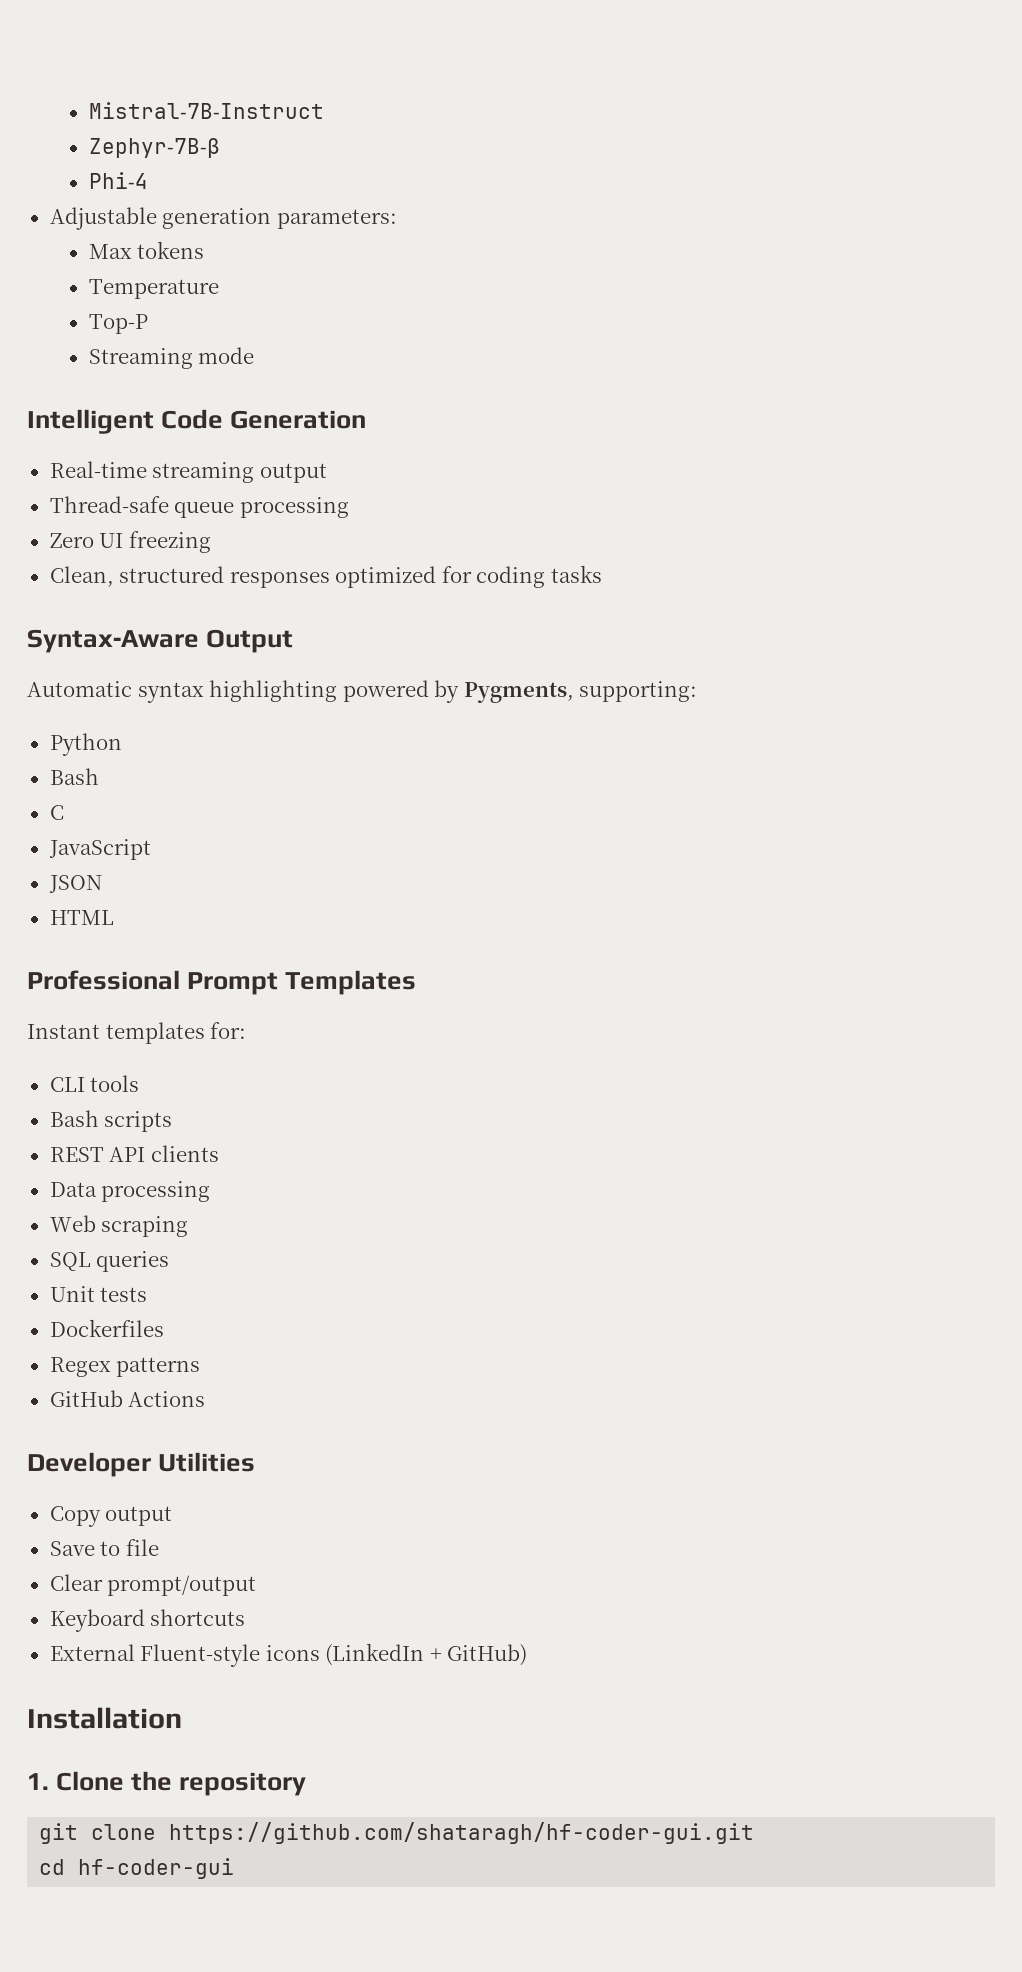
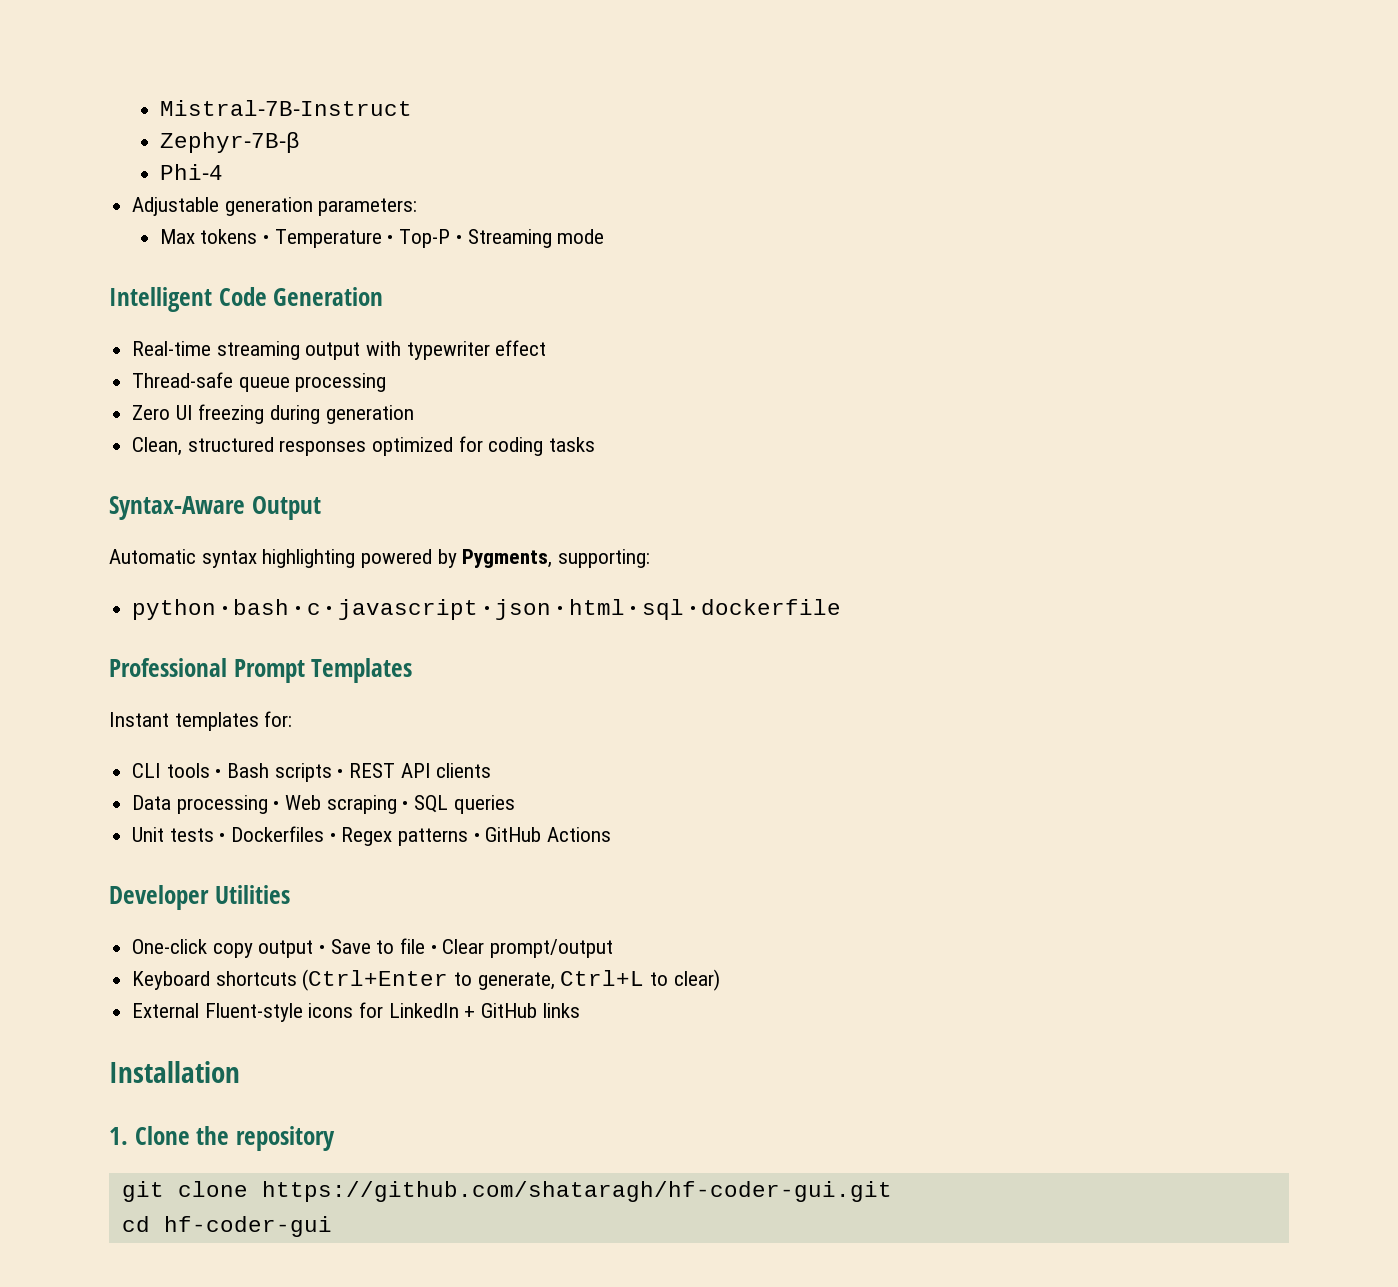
(205, 250) // -> [263,235,270,244] •
(219, 289) // -> [387,235,394,244] •
(148, 324) // -> [455,235,462,244] •
(327, 473) none -> [366,340,547,360] with typewriter effect
(211, 542) none -> [270,405,414,424] during generation
[49,733,122,756] [49,768,99,785] [49,805,64,820] [48,839,151,860] [48,875,102,893] [49,910,114,925] Python // Bash // C // JavaScript // JSON // HTML -> [132,599,842,620] python • bash • c • javascript • json • html • sql • dockerfile
(140, 1083) // -> [215,769,222,778] •
(173, 1121) // -> [337,769,344,778] •
(211, 1191) // -> [273,801,280,810] •
(189, 1226) // -> [402,801,409,810] •
(148, 1294) // -> [219,833,226,842] •
(164, 1328) // -> [329,833,336,842] •
(201, 1367) // -> [473,833,480,842] •
[49,1506,173,1527] Copy output // -> [132,939,326,958] One‑click copy output •
(159, 1547) // -> [430,945,437,954] •
[49,1643,528,1667] // External Fluent‑style icons (LinkedIn + GitHub) -> [302,969,720,991] [132,1002,580,1022] (Ctrl+Enter to generate, Ctrl+L to clear) // External Fluent‑style icons for LinkedIn + GitHub links

